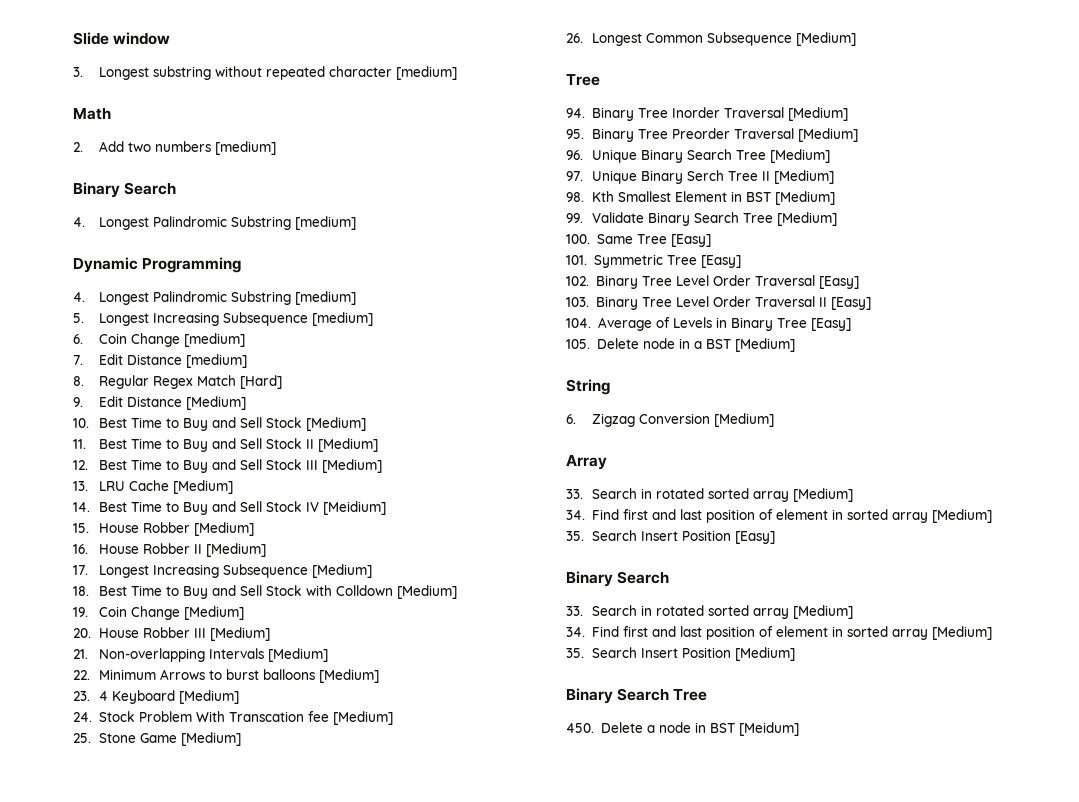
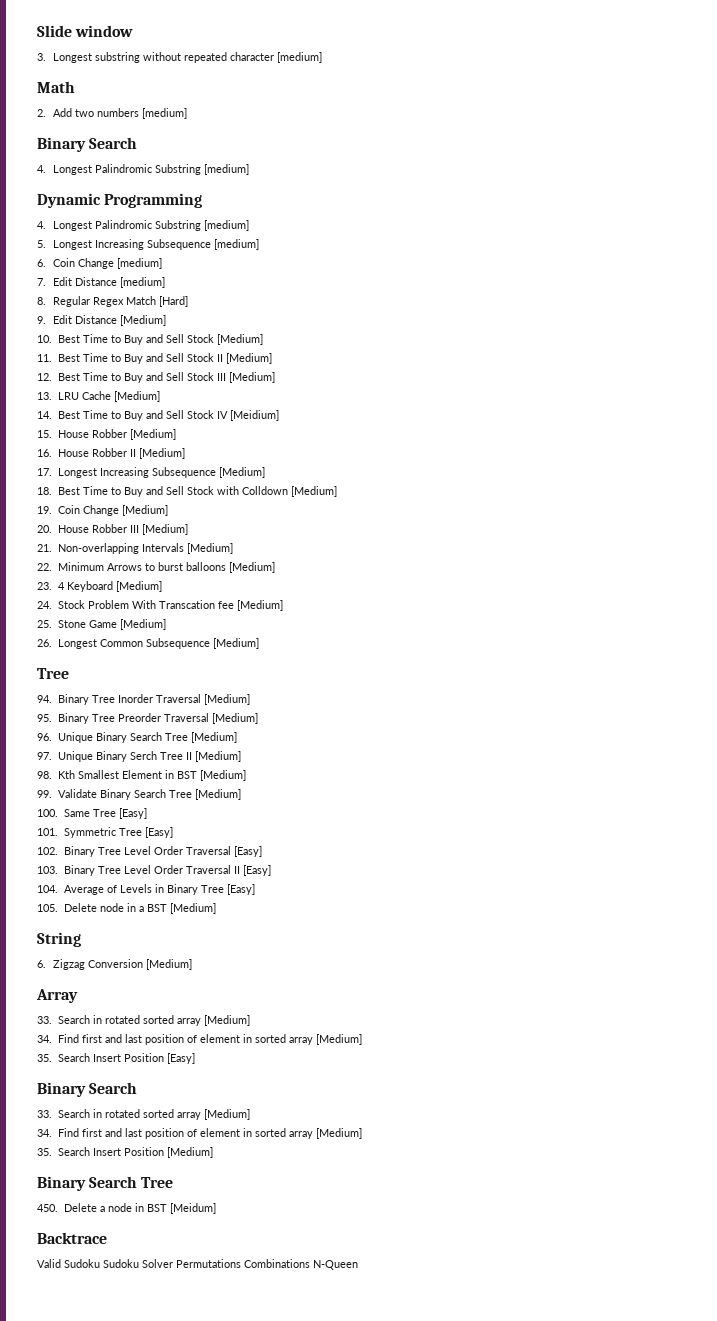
(799, 729) none -> [37,1232,107,1244] [37,1259,358,1270] // Backtrace // Valid Sudoku Sudoku Solver Permutations Combinations N-Queen

